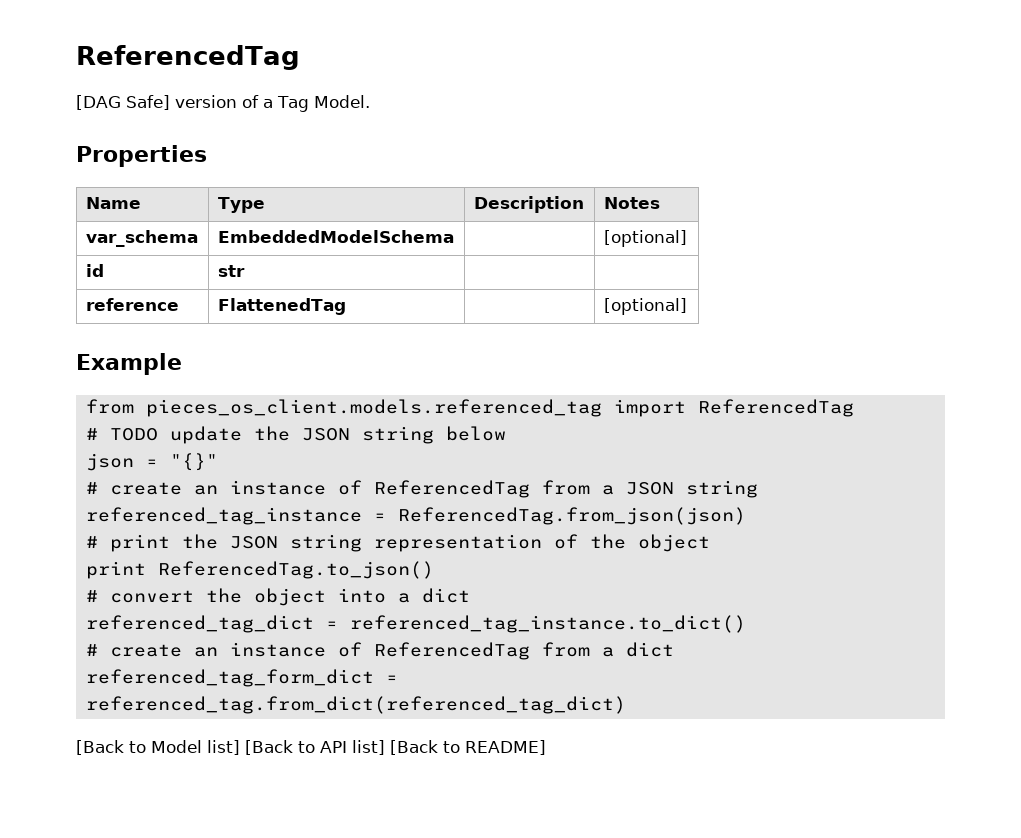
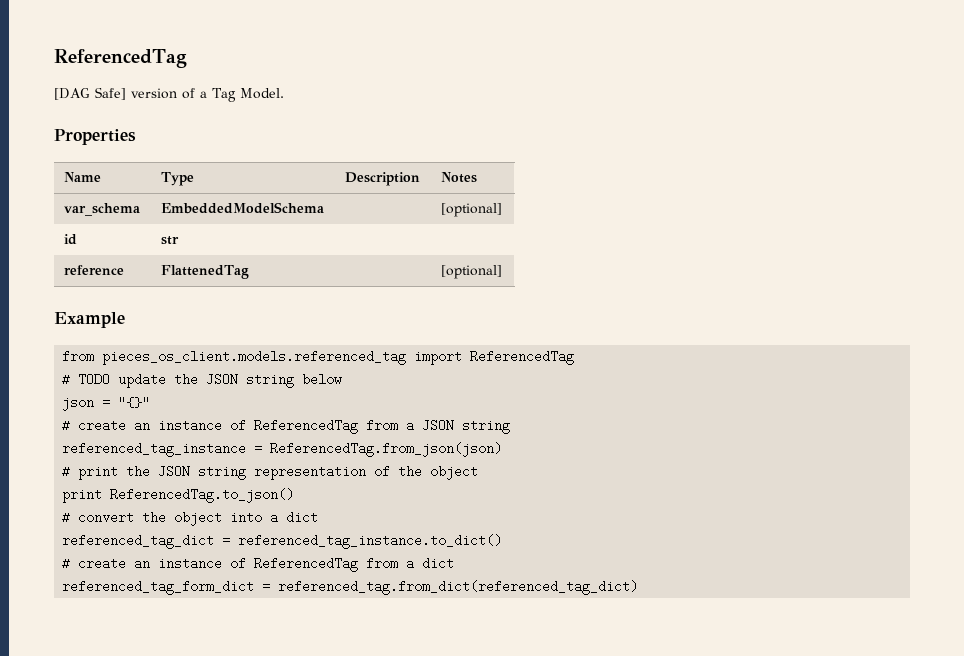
[76,740,546,755] // [Back to Model list] [Back to API list] [Back to README] -> (639, 587) none

